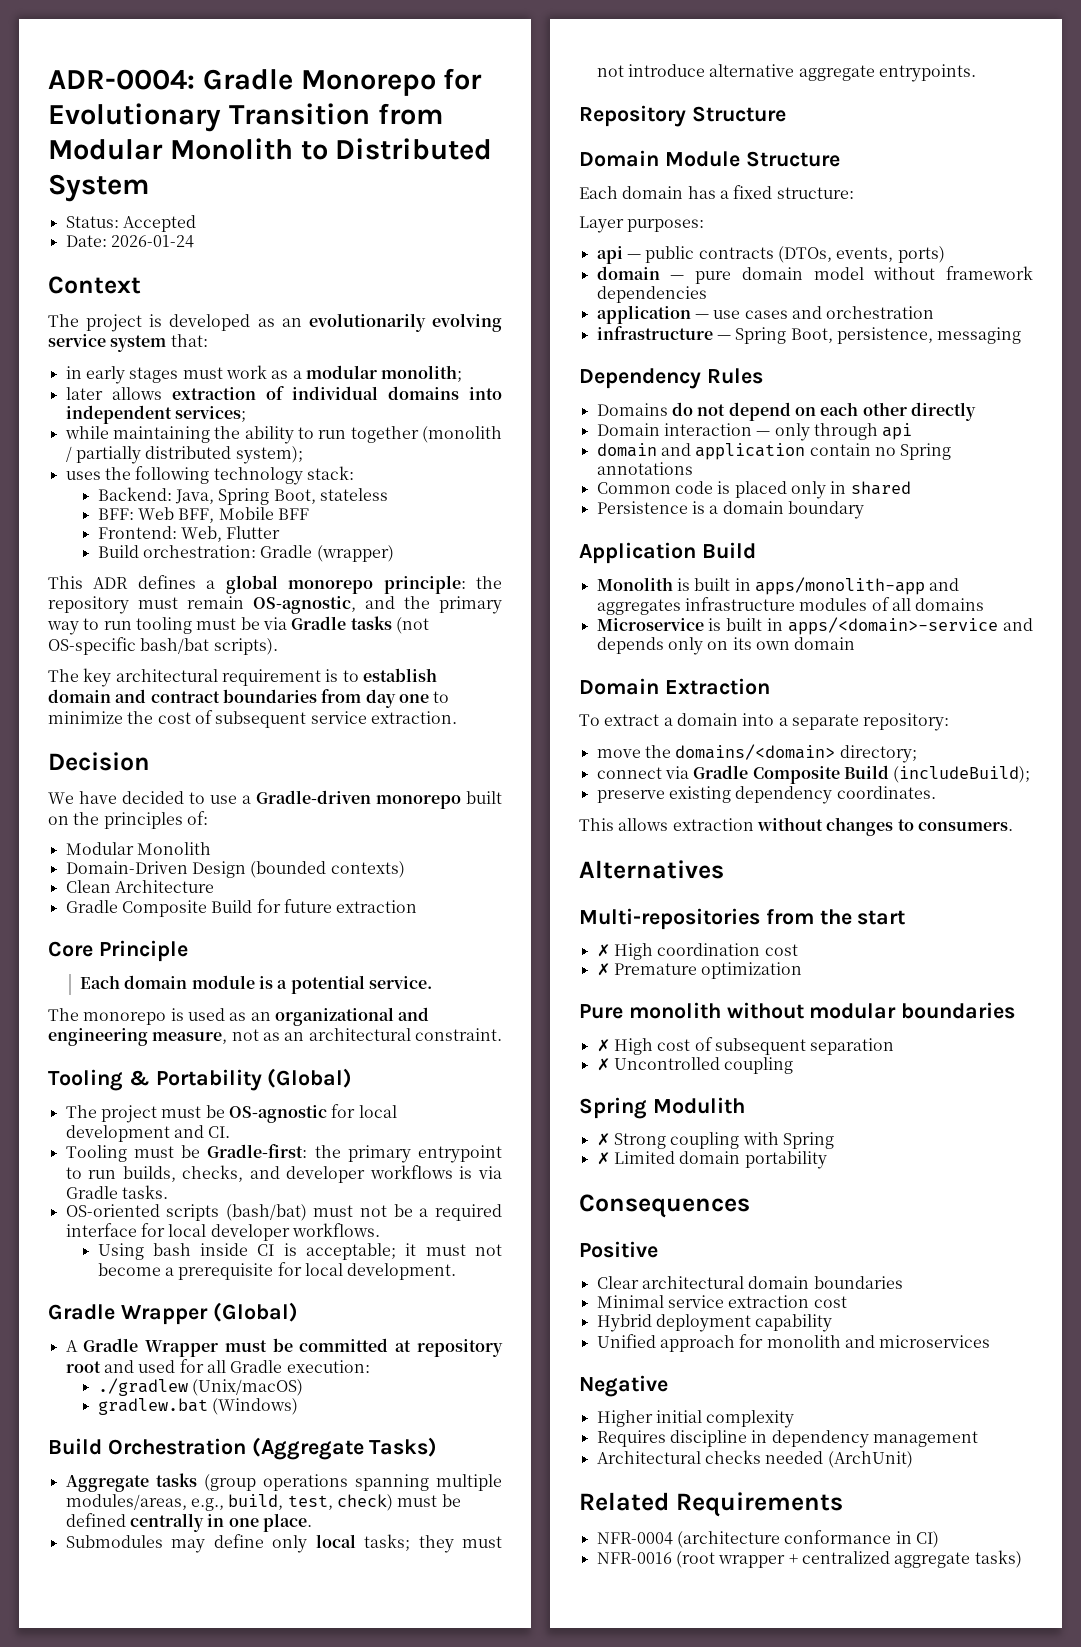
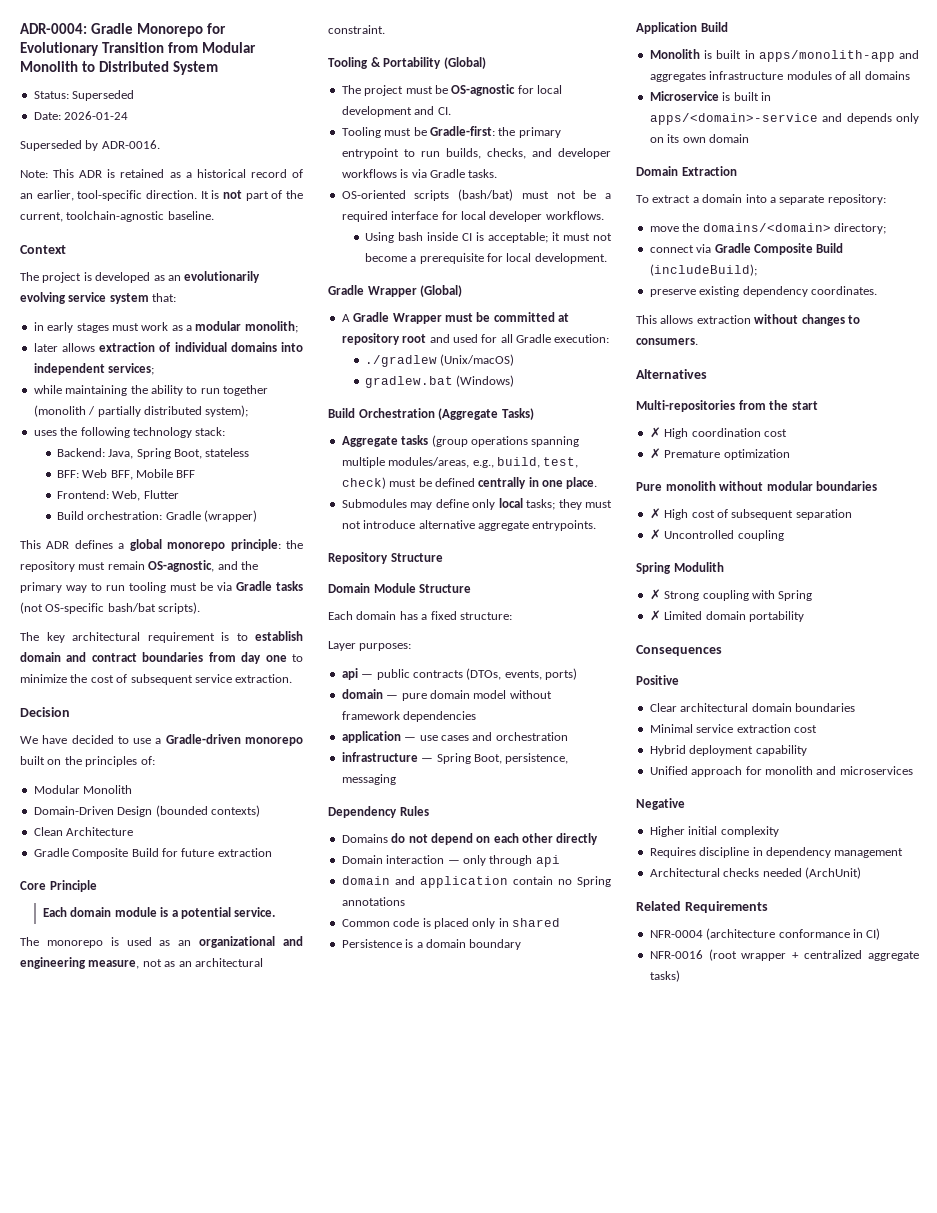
[122,215,196,232] Accepted -> [72,90,135,101] Superseded
(194, 241) none -> [20,140,160,151] [20,169,303,178] [20,190,303,201] [20,211,214,222] // Superseded by ADR-0016. // Note: This ADR is retained as a historical record of an earlier, tool-specific direction. It is not part of the current, toolchain-agnostic baseline.

